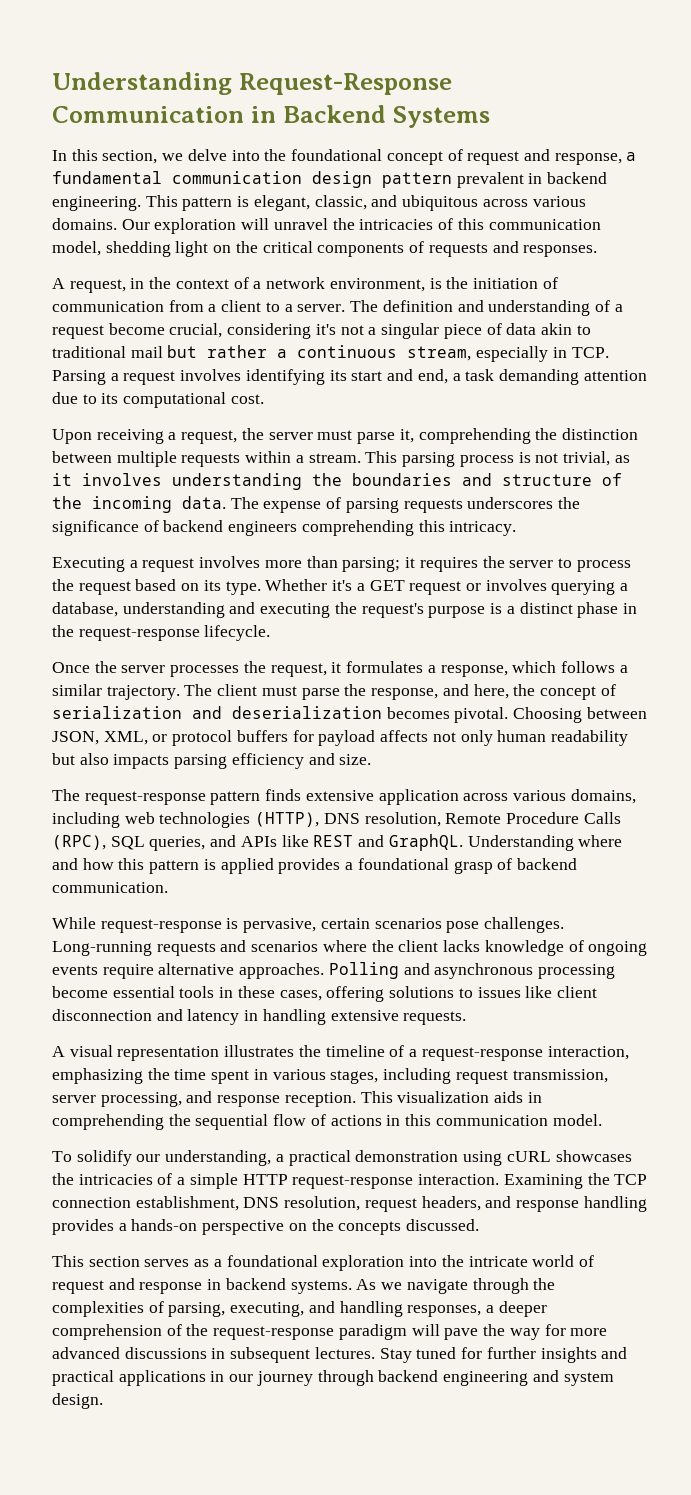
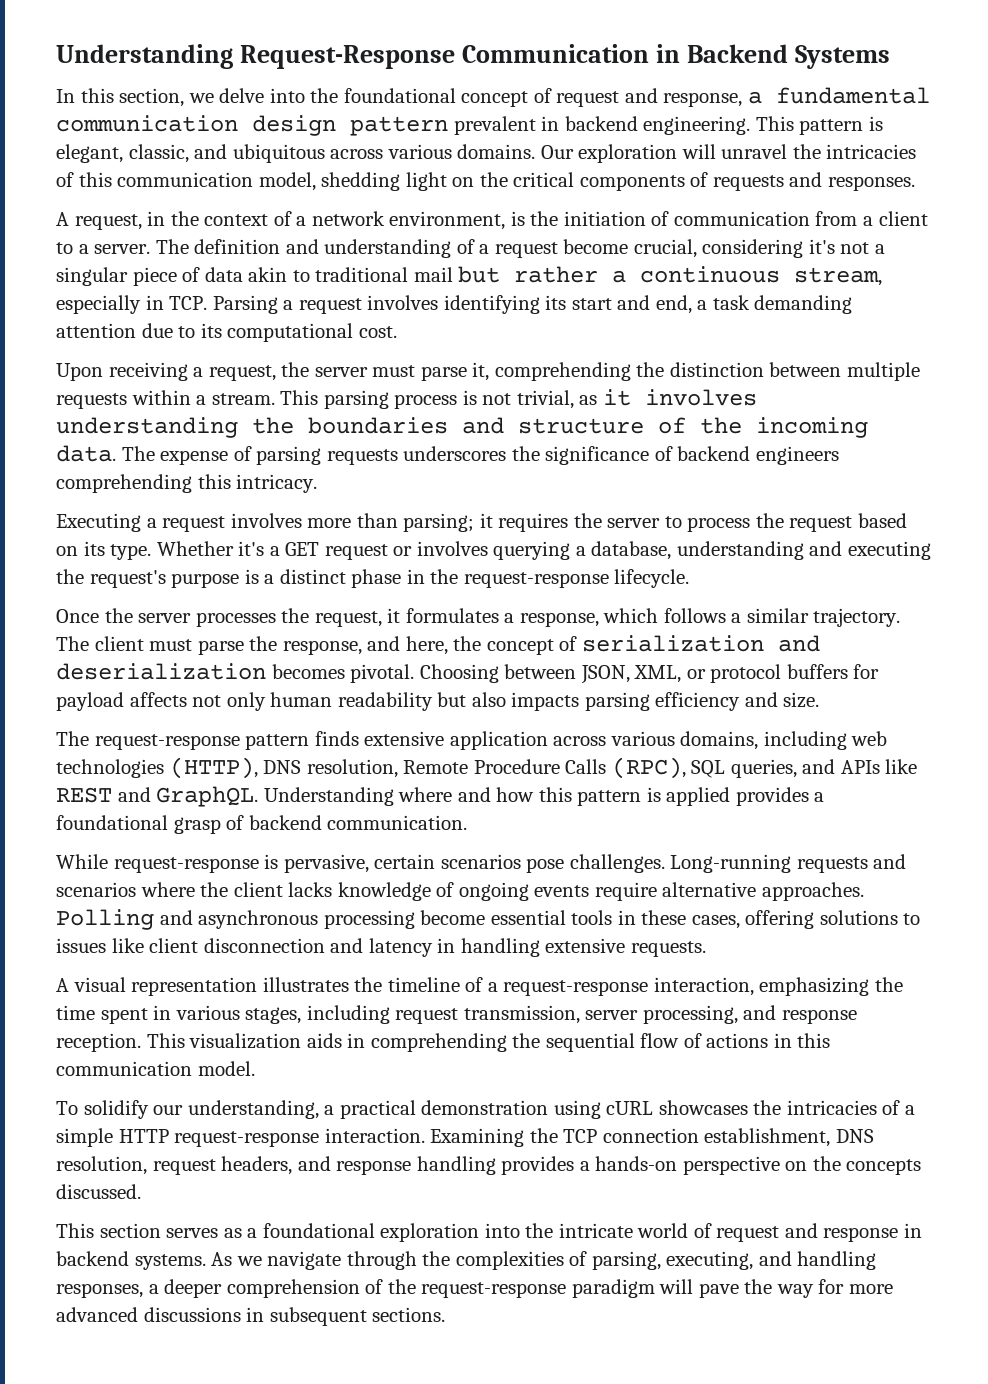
[314,1347,628,1363] [52,1370,614,1386] [52,1393,103,1409] lectures. Stay tuned for further insights and practical applications in our journey through backend engineering and system design. -> [372,1307,446,1322] sections.

